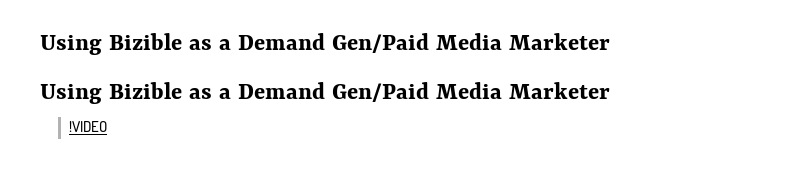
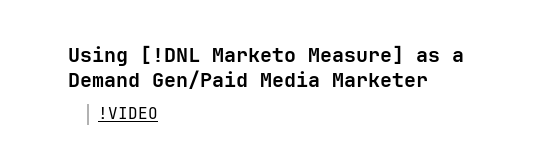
[40,33,611,55] [40,82,183,104] Using Bizible as a Demand Gen/Paid Media Marketer // Using Bizible -> [68,45,404,66] Using [!DNL Marketo Measure]

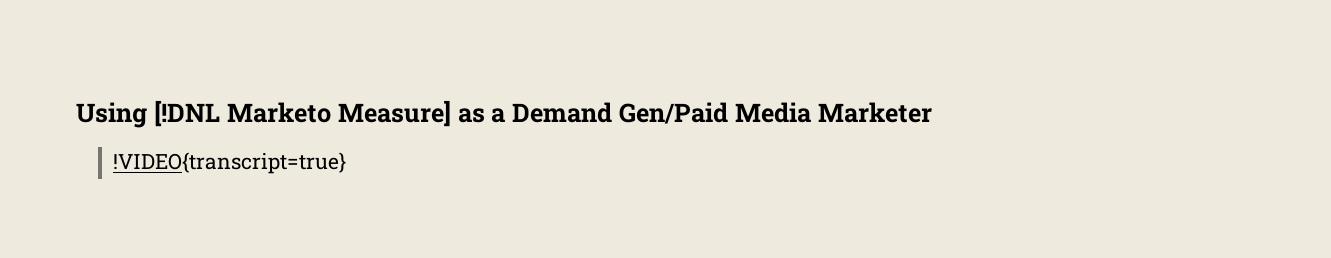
[97,107,158,119] !VIDEO -> [113,152,347,174] !VIDEO{transcript=true}

